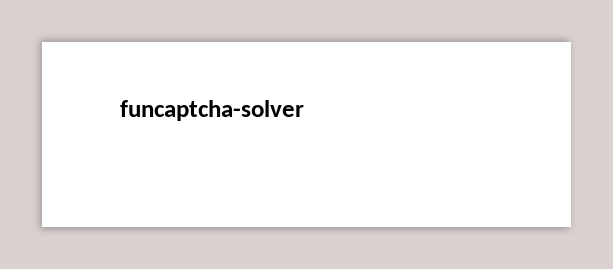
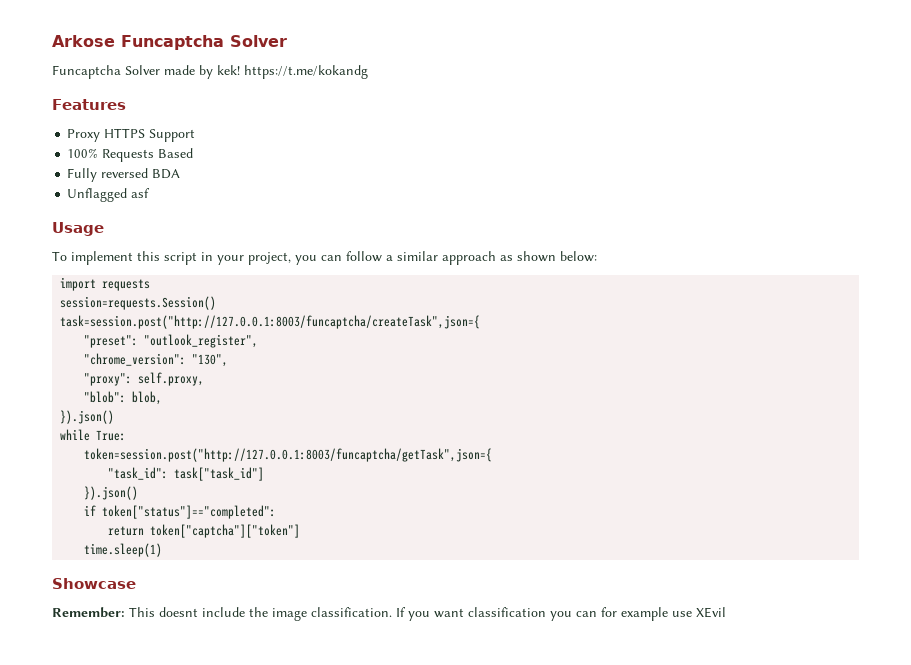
[120,100,304,121] funcaptcha-solver -> [52,35,287,50] [52,65,368,79] [52,99,126,110] [67,128,196,142] [67,148,194,162] [67,168,181,182] [67,188,151,202] [52,222,104,236] [52,251,597,265] [60,277,151,291] [60,296,217,310] [60,315,481,329] [84,334,259,348] [84,353,229,367] [84,372,205,386] [84,391,163,405] [60,410,115,424] [60,429,127,441] [84,448,493,462] [108,467,265,481] [84,486,139,500] [84,505,277,519] [108,524,301,538] [84,543,163,557] [52,578,136,589] [52,607,726,621] Arkose Funcaptcha Solver // Funcaptcha Solver made by kek! https://t.me/kokandg // Features // Proxy HTTPS Support // 100% Requests Based // Fully reversed BDA // Unflagged asf // Usage // To implement this script in your project, you can follow a similar approach as shown below: // import requests // session=requests.Session() // task=session.post("http://127.0.0.1:8003/funcaptcha/createTask",json={ // "preset": "outlook_register", // "chrome_version": "130", // "proxy": self.proxy, // "blob": blob, // }).json() // while True: // token=session.post("http://127.0.0.1:8003/funcaptcha/getTask",json={ // "task_id": task["task_id"] // }).json() // if token["status"]=="completed": // return token["captcha"]["token"] // time.sleep(1) // Showcase // Remember: This doesnt include the image classification. If you want classification you can for example use XEvil

